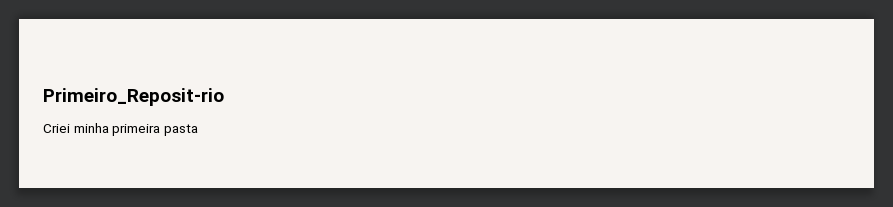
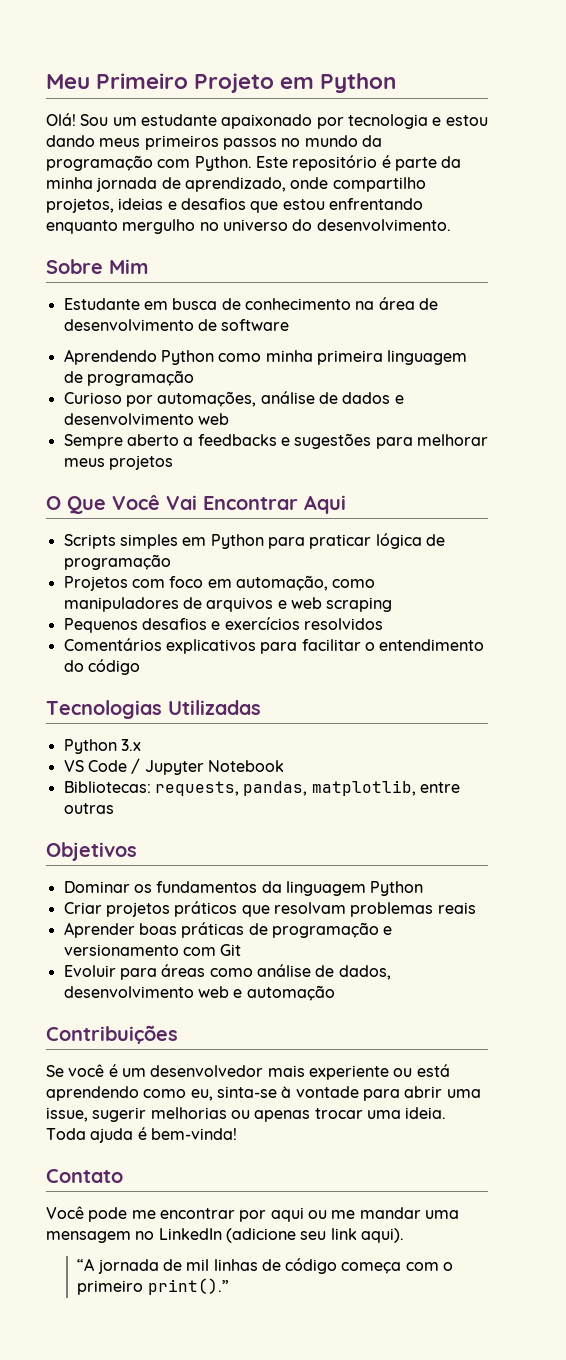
[43,88,224,106] [43,123,198,136] Primeiro_Reposit-rio // Criei minha primeira pasta -> [46,73,397,93] [46,113,488,129] [46,135,382,150] [46,155,462,171] [46,177,426,192] [46,198,423,213] [46,219,451,234] [46,259,148,274] [63,297,438,310] [63,319,290,331] [63,349,468,365] [63,370,194,386] [63,391,404,407] [63,413,229,425] [63,433,488,449] [63,455,173,470] [46,495,346,514] [63,533,445,549] [63,554,171,570] [63,575,376,591] [63,597,393,612] [63,617,383,633] [63,638,485,654] [63,659,140,675] [46,700,261,719] [63,739,141,754] [63,758,284,775] [63,780,460,796] [63,803,114,814] [46,842,137,861] [63,881,424,896] [63,901,476,917] [63,922,393,938] [63,944,242,956] [63,964,391,980] [63,985,335,1001] [46,1025,178,1044] [46,1064,450,1080] [46,1086,481,1101] [46,1107,447,1122] [46,1127,237,1143] [46,1169,123,1183] [46,1206,459,1222] [46,1228,404,1243] [77,1258,454,1274] [77,1278,229,1295] Meu Primeiro Projeto em Python // Olá! Sou um estudante apaixonado por tecnologia e estou dando meus primeiros passos no mundo da programação com Python. Este repositório é parte da minha jornada de aprendizado, onde compartilho projetos, ideias e desafios que estou enfrentando enquanto mergulho no universo do desenvolvimento. // Sobre Mim // Estudante em busca de conhecimento na área de desenvolvimento de software // Aprendendo Python como minha primeira linguagem de programação // Curioso por automações, análise de dados e desenvolvimento web // Sempre aberto a feedbacks e sugestões para melhorar meus projetos // O Que Você Vai Encontrar Aqui // Scripts simples em Python para praticar lógica de programação // Projetos com foco em automação, como manipuladores de arquivos e web scraping // Pequenos desafios e exercícios resolvidos // Comentários explicativos para facilitar o entendimento do código // Tecnologias Utilizadas // Python 3.x // VS Code / Jupyter Notebook // Bibliotecas: requests, pandas, matplotlib, entre outras // Objetivos // Dominar os fundamentos da linguagem Python // Criar projetos práticos que resolvam problemas reais // Aprender boas práticas de programação e versionamento com Git // Evoluir para áreas como análise de dados, desenvolvimento web e automação // Contribuições // Se você é um desenvolvedor mais experiente ou está aprendendo como eu, sinta-se à vontade para abrir uma issue, sugerir melhorias ou apenas trocar uma ideia. Toda ajuda é bem-vinda! // Contato // Você pode me encontrar por aqui ou me mandar uma mensagem no LinkedIn (adicione seu link aqui). // “A jornada de mil linhas de código começa com o primeiro print().”

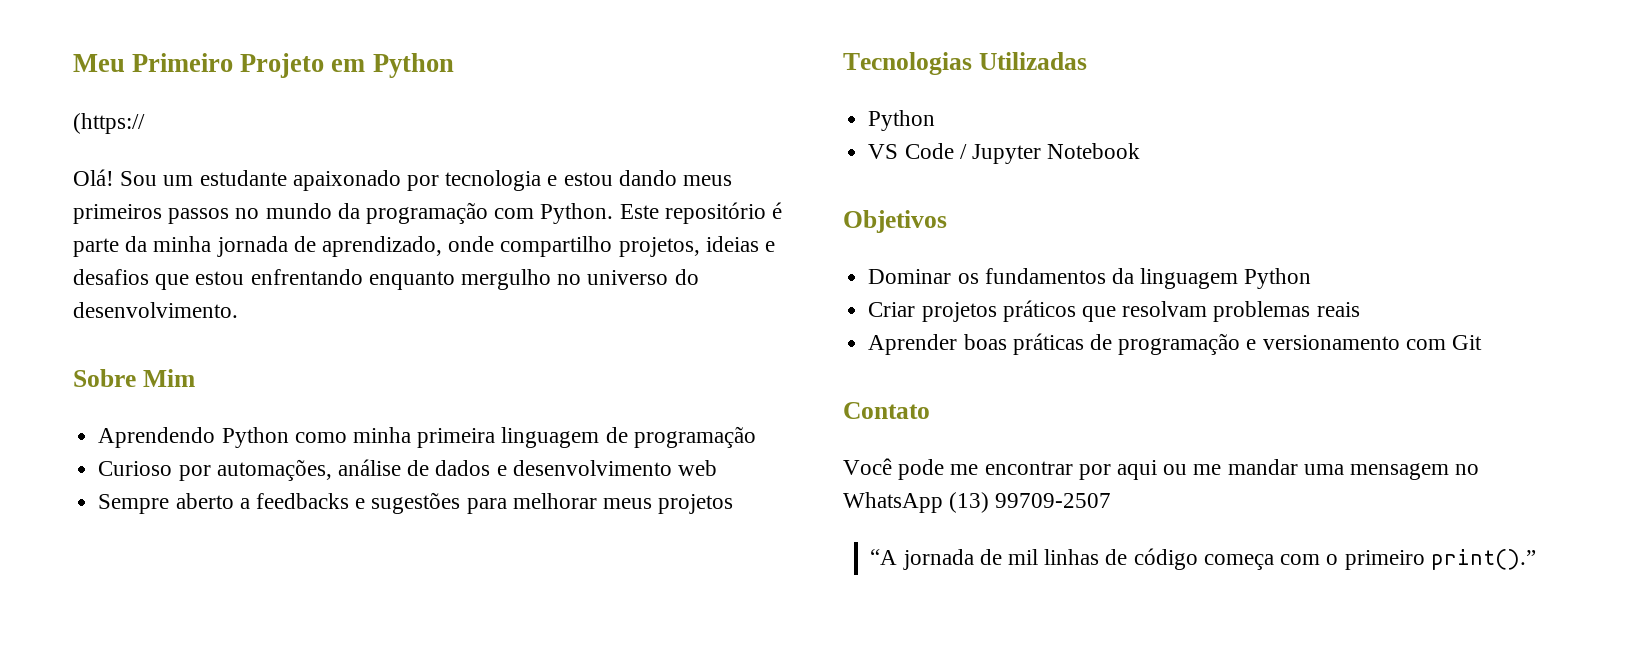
(397, 83) none -> [73,113,145,134] // (https://
[63,297,438,310] [63,319,290,331] // Estudante em busca de conhecimento na área de desenvolvimento de software -> (195, 378) none
[46,495,346,514] [63,533,445,549] [63,554,171,570] [63,575,376,591] [63,597,393,612] [63,617,383,633] [63,638,485,654] [63,659,140,675] // O Que Você Vai Encontrar Aqui // Scripts simples em Python para praticar lógica de programação // Projetos com foco em automação, como manipuladores de arquivos e web scraping // Pequenos desafios e exercícios resolvidos // Comentários explicativos para facilitar o entendimento do código -> (734, 504) none
[120,739,141,751] 3.x -> (936, 120) none
[63,780,460,796] [63,803,114,814] // Bibliotecas: requests, pandas, matplotlib, entre outras -> (1141, 151) none
[63,964,391,980] [63,985,335,1001] [46,1025,178,1044] [46,1064,450,1080] [46,1086,481,1101] [46,1107,447,1122] [46,1127,237,1143] // Evoluir para áreas como análise de dados, desenvolvimento web e automação // Contribuições // Se você é um desenvolvedor mais experiente ou está aprendendo como eu, sinta-se à vontade para abrir uma issue, sugerir melhorias ou apenas trocar uma ideia. Toda ajuda é bem-vinda! -> (1482, 342) none
[158,1228,404,1243] LinkedIn (adicione seu link aqui). -> [843,492,1112,513] WhatsApp (13) 99709-2507

